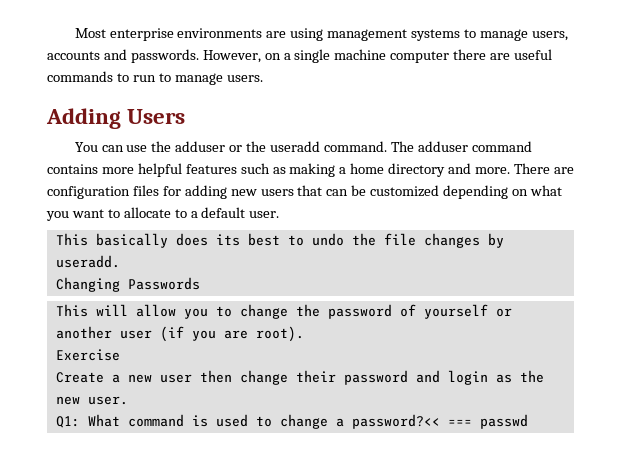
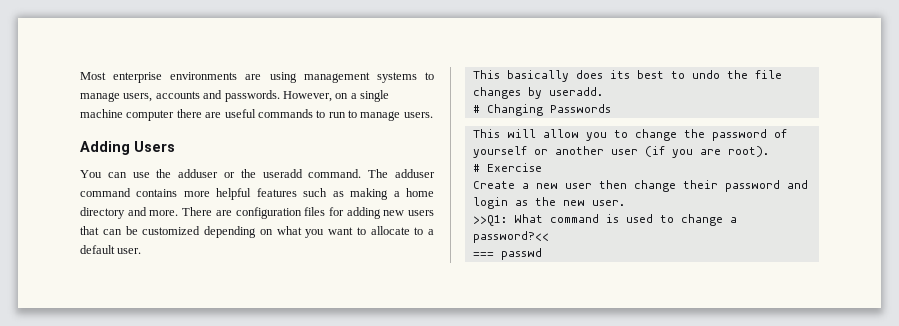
(120, 261) none -> [472,105,480,113] #
(304, 334) none -> [472,164,480,172] #
[55,416,80,428] Q1: -> [472,215,507,226] >>Q1:
(440, 421) none -> (549, 237) //

